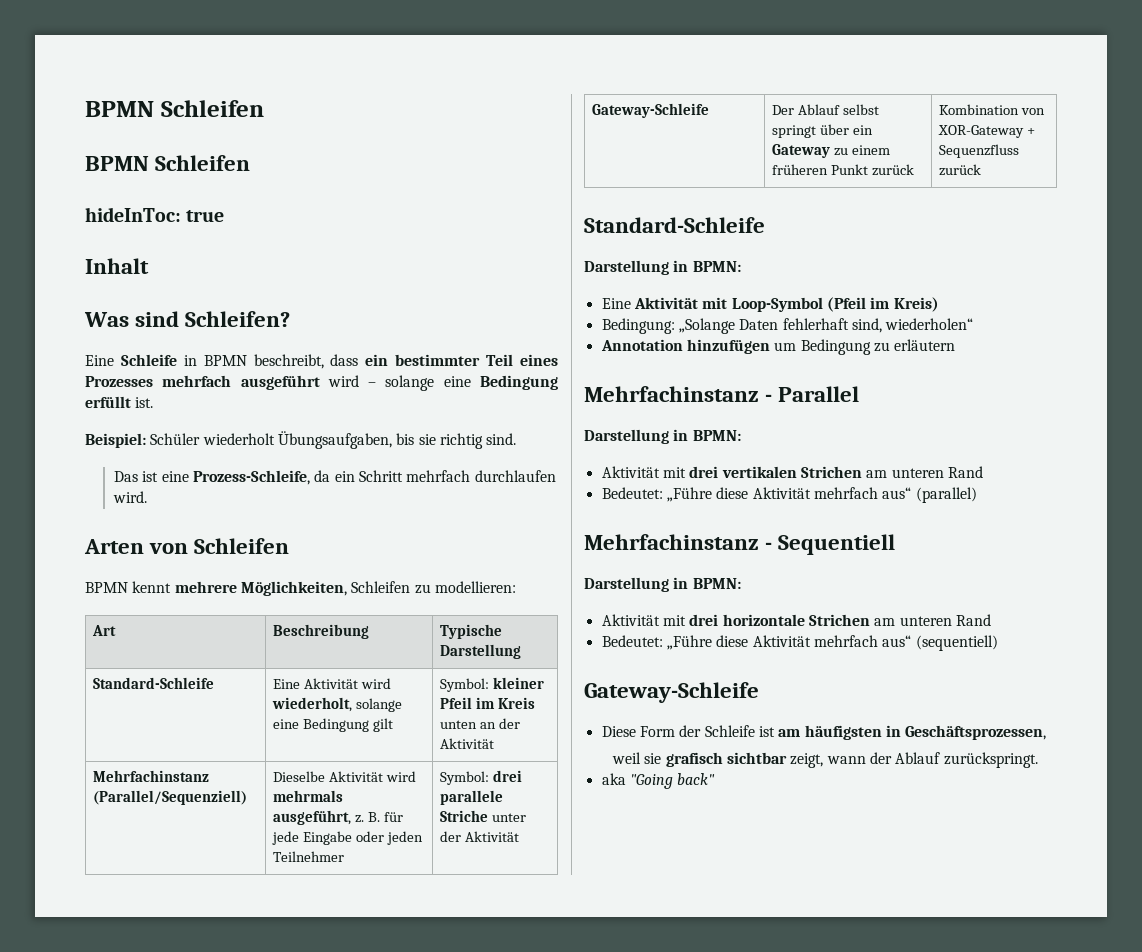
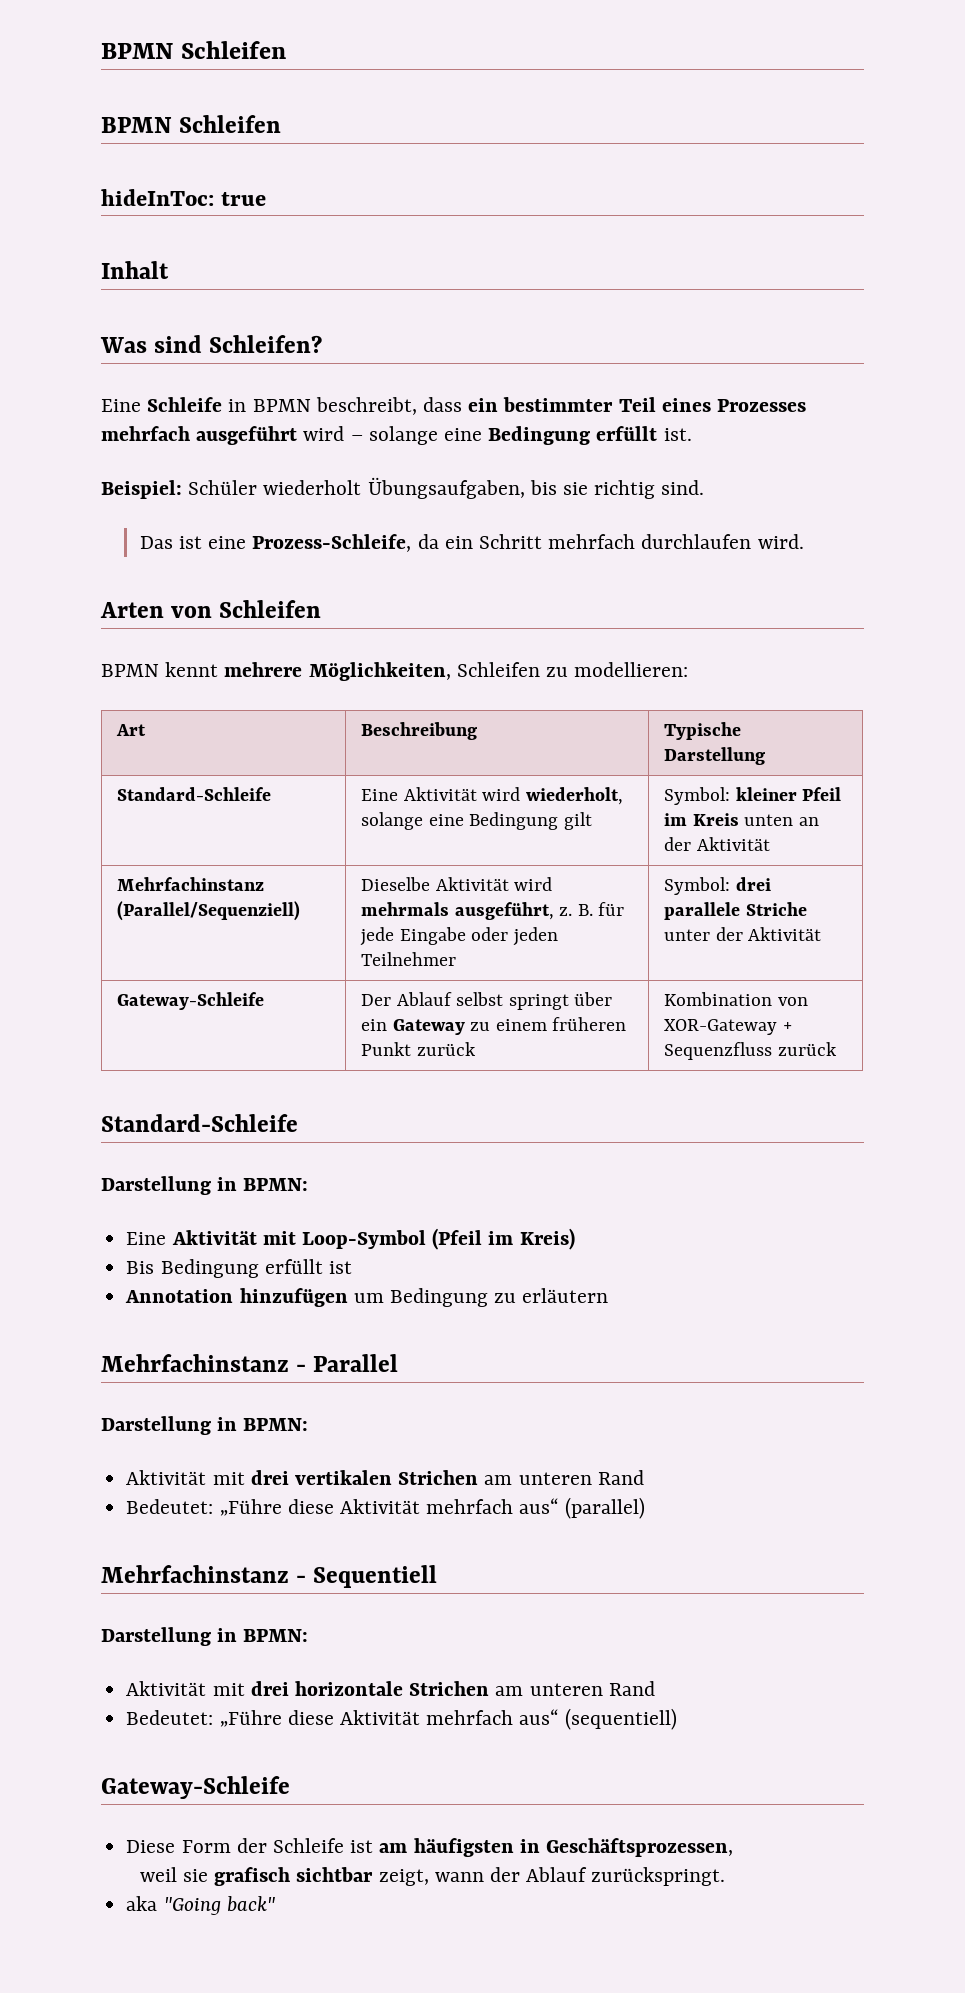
[601,318,974,334] Bedingung: „Solange Daten fehlerhaft sind, wiederholen“ -> [126,1259,352,1278] Bis Bedingung erfüllt ist

